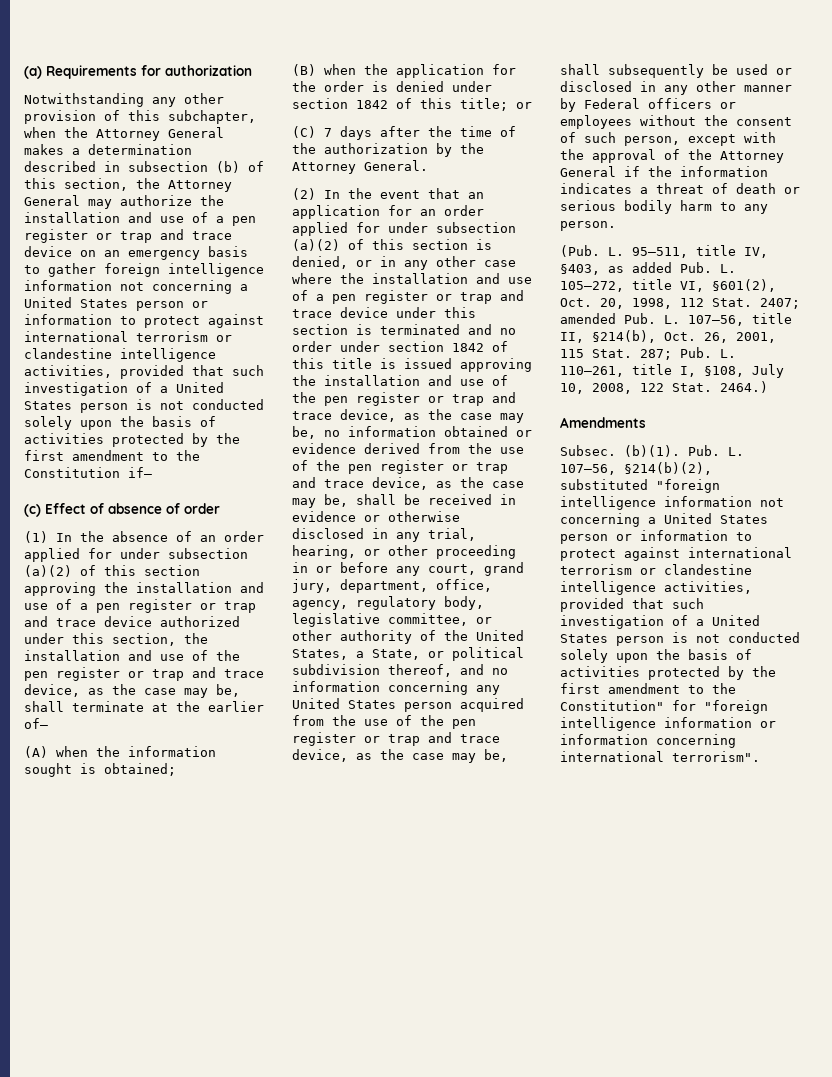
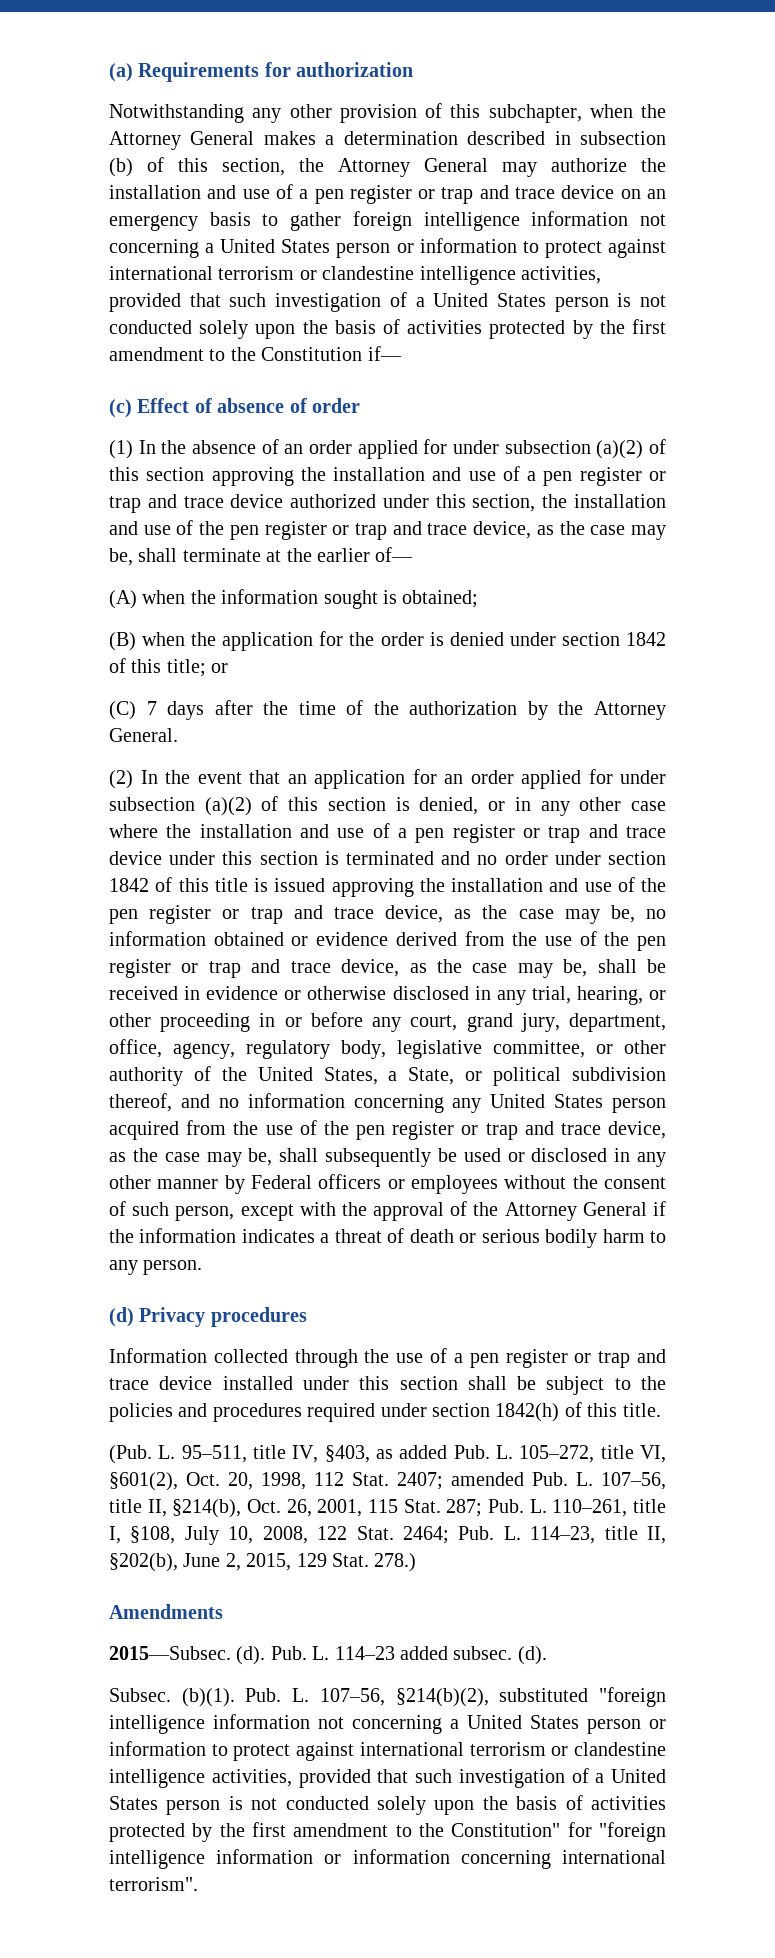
(616, 226) none -> [109,1307,307,1327] [109,1348,666,1368] [109,1376,666,1395] [109,1402,661,1422] // (d) Privacy procedures // Information collected through the use of a pen register or trap and trace device installed under this section shall be subject to the policies and procedures required under section 1842(h) of this title.
[720,381,768,393] [560,417,646,428] 2464.) // Amendments -> [402,1526,667,1544] [109,1553,417,1572] [109,1604,223,1619] [109,1646,547,1665] 2464; Pub. L. 114–23, title II, §202(b), June 2, 2015, 129 Stat. 278.) // Amendments // 2015—Subsec. (d). Pub. L. 114–23 added subsec. (d).

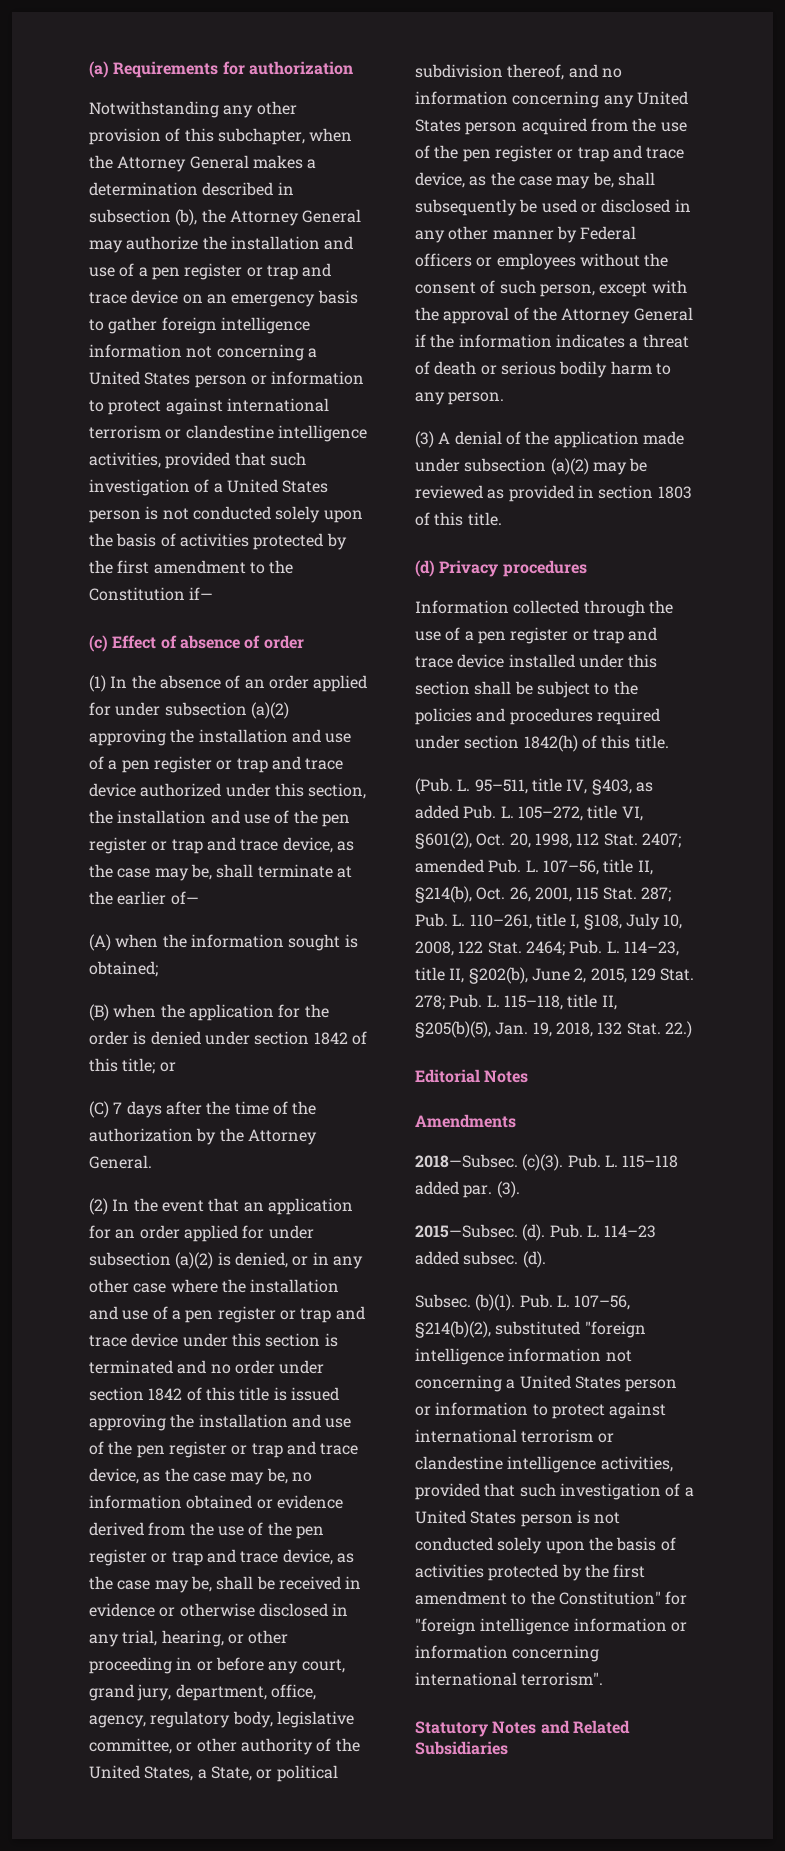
[109,157,285,177] (b) of this section, -> [175,209,198,226] (b),
[649,439,666,454] [109,467,205,481] of this section -> (289, 710) none
[261,796,386,811] of this section -> (214, 1260) none
(203, 1267) none -> [415,431,684,448] [415,458,648,475] [415,485,692,502] [415,512,502,526] // (3) A denial of the application made under subsection (a)(2) may be reviewed as provided in section 1803 of this title.
[374,1553,417,1572] [109,1604,223,1619] 278.) // Amendments -> [415,994,617,1010] [415,1021,692,1038] [415,1069,529,1083] [415,1114,516,1128] [415,1154,679,1171] [415,1181,520,1198] 278; Pub. L. 115–118, title II, §205(b)(5), Jan. 19, 2018, 132 Stat. 22.) // Editorial Notes // Amendments // 2018—Subsec. (c)(3). Pub. L. 115–118 added par. (3).
(198, 1884) none -> [415,1720,630,1737] [415,1741,508,1755] // Statutory Notes and Related Subsidiaries

